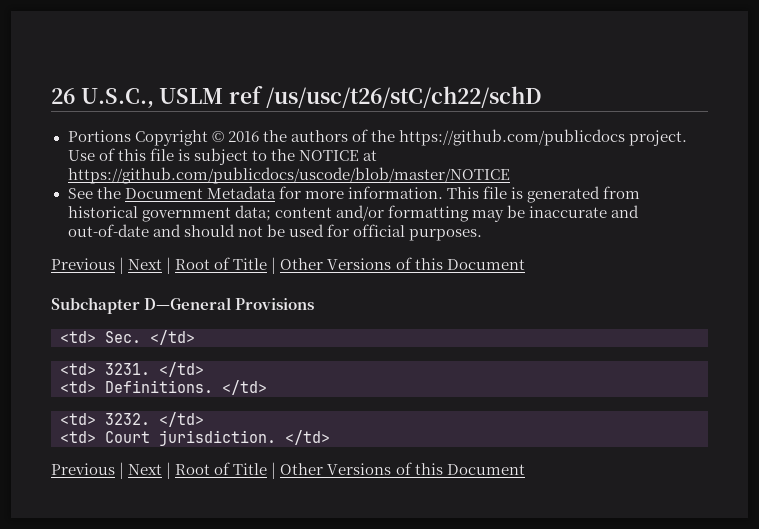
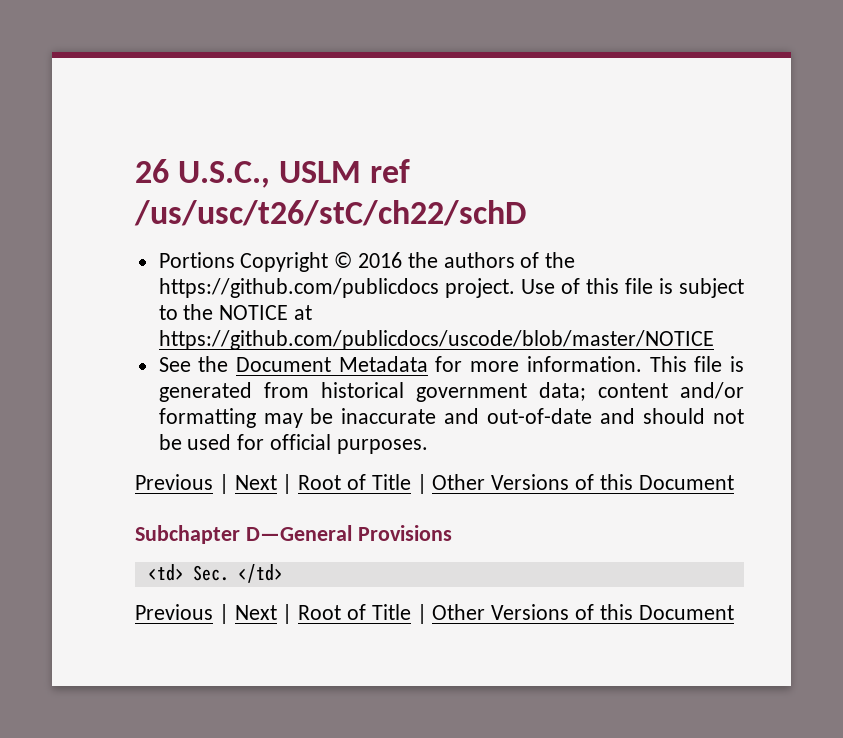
[60,362,204,377] [60,380,267,395] [60,412,204,427] [60,430,330,446] // <td> 3231. </td> // <td> Definitions. </td> // <td> 3232. </td> // <td> Court jurisdiction. </td> -> (283, 573) none

